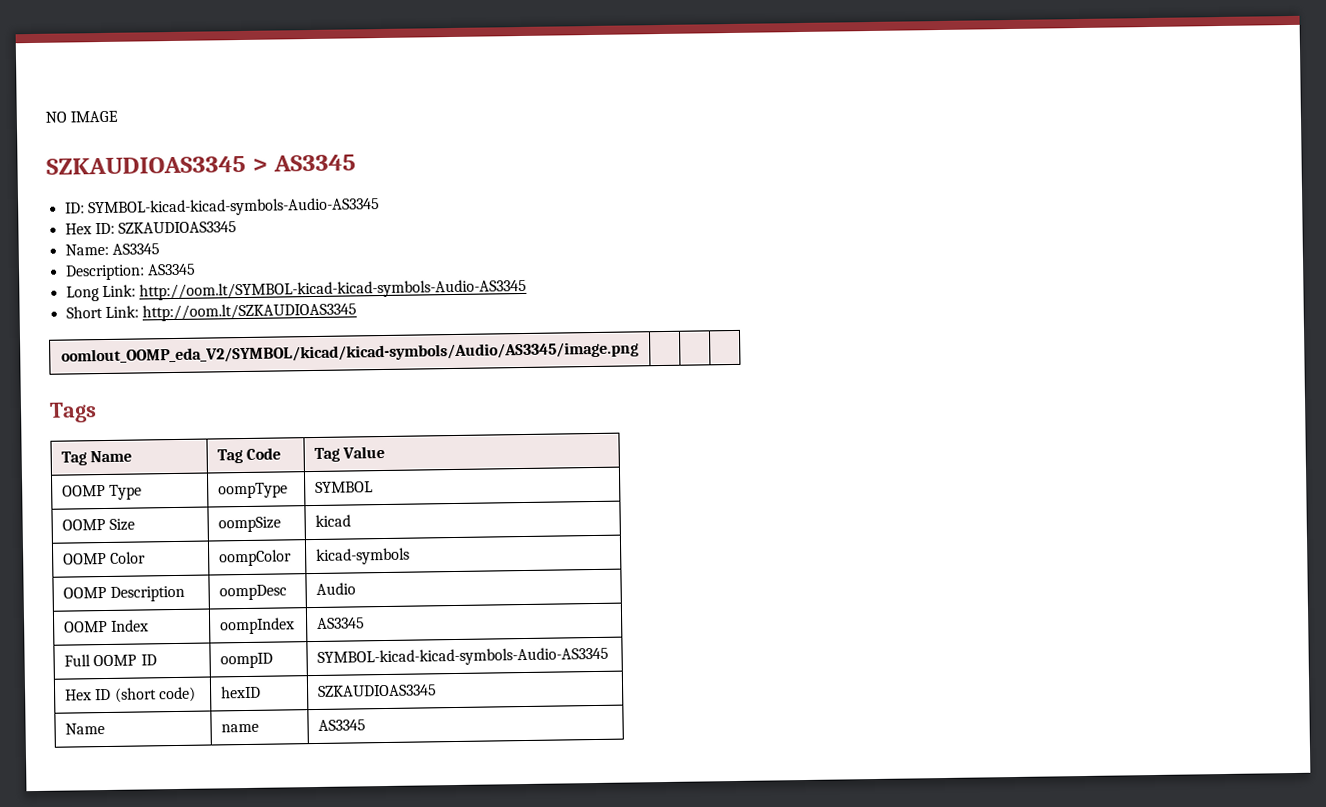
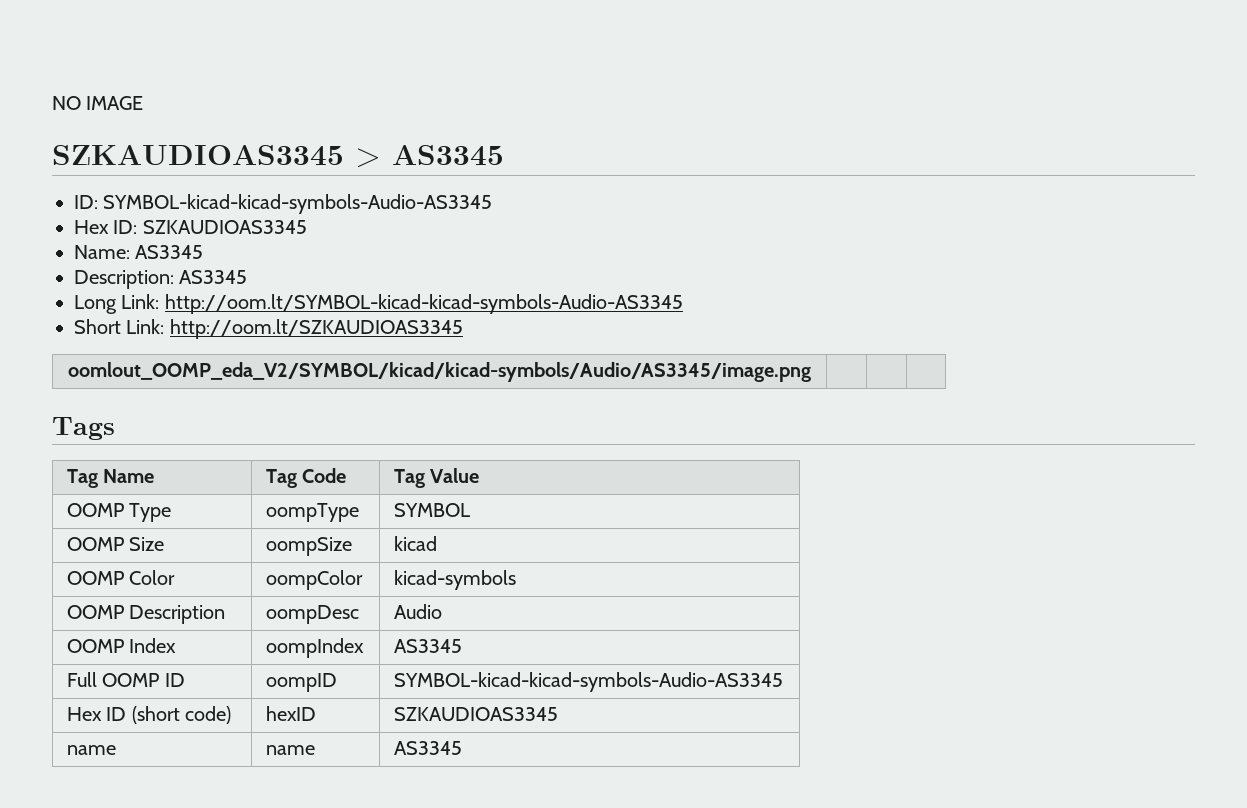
[65,723,106,735] Name -> [66,745,116,755] name

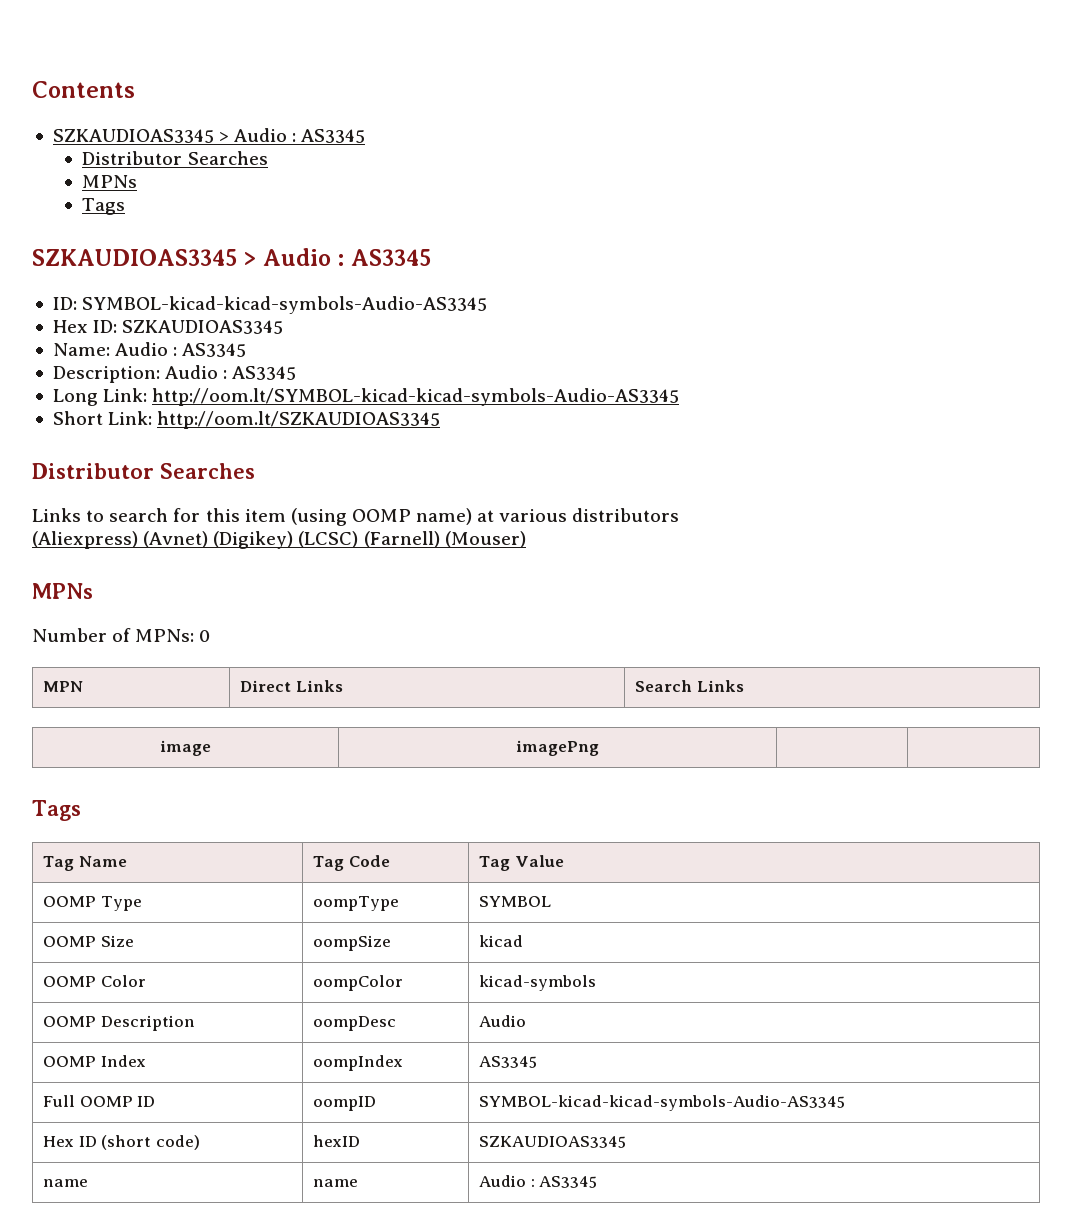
[52,96,144,110] [52,145,381,168] NO IMAGE // SZKAUDIOAS3345 > -> [32,81,135,98] [52,128,366,143] [82,151,268,165] [82,175,138,188] [82,198,126,215] [32,248,345,266] Contents // SZKAUDIOAS3345 > Audio : AS3345 // Distributor Searches // MPNs // Tags // SZKAUDIOAS3345 > Audio :
(130, 252) none -> [115,342,178,356] Audio :
(174, 279) none -> [165,365,228,379] Audio :
[67,362,812,382] // oomlout_OOMP_eda_V2/SYMBOL/kicad/kicad-symbols/Audio/AS3345/image.png | -> [32,463,255,479] [32,508,680,526] [32,531,526,549] [32,583,93,599] [32,628,211,642] [43,681,84,692] [240,680,343,692] [635,680,744,692] [160,740,211,756] [516,740,599,756] // Distributor Searches // Links to search for this item (using OOMP name) at various distributors // (Aliexpress) (Avnet) (Digikey) (LCSC) (Farnell) (Mouser) // MPNs // Number of MPNs: 0 // MPN | Direct Links | Search Links // image | imagePng
(315, 750) none -> [479,1175,535,1187] Audio :

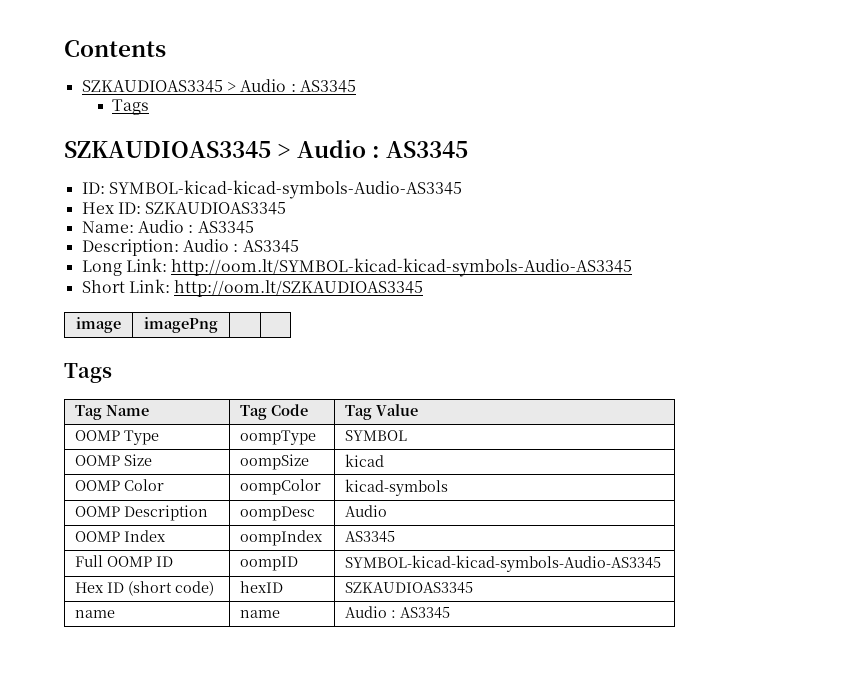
[82,151,268,165] [82,175,138,188] // Distributor Searches // MPNs -> (356, 86) none
[32,463,255,479] [32,508,680,526] [32,531,526,549] [32,583,93,599] [32,628,211,642] [43,681,84,692] [240,680,343,692] [635,680,744,692] // Distributor Searches // Links to search for this item (using OOMP name) at various distributors // (Aliexpress) (Avnet) (Digikey) (LCSC) (Farnell) (Mouser) // MPNs // Number of MPNs: 0 // MPN | Direct Links | Search Links -> (424, 288) none

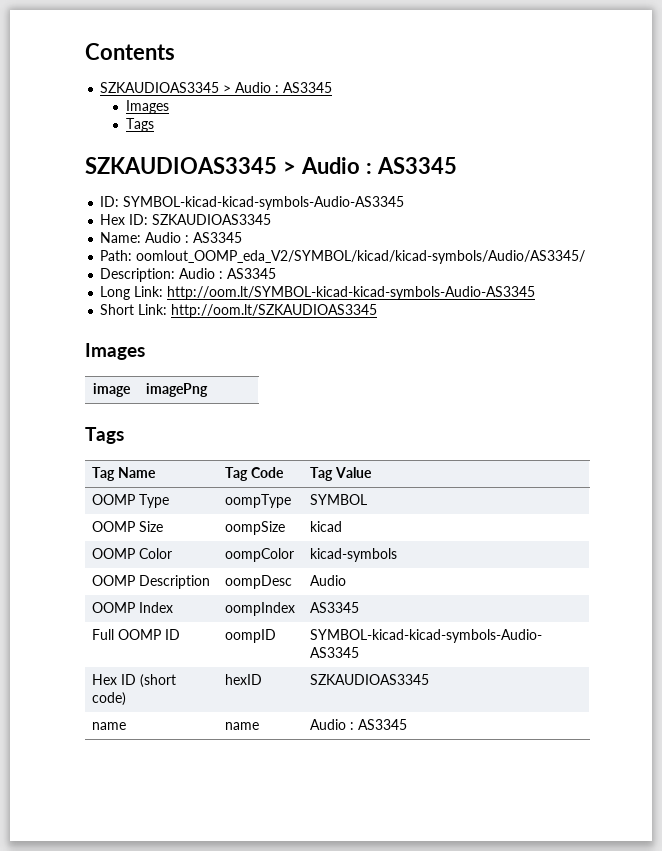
(356, 86) none -> [126,100,170,114] // Images
(254, 227) none -> [100,250,586,264] // Path: oomlout_OOMP_eda_V2/SYMBOL/kicad/kicad-symbols/Audio/AS3345/
(424, 288) none -> [85,343,145,360] // Images

